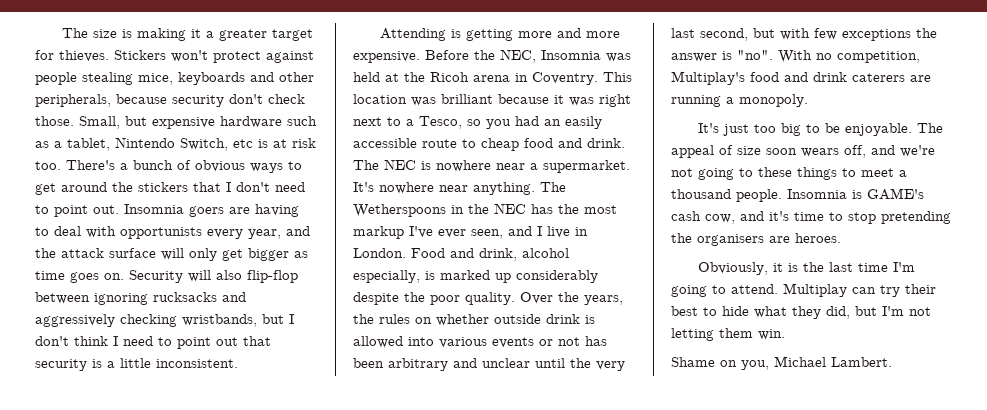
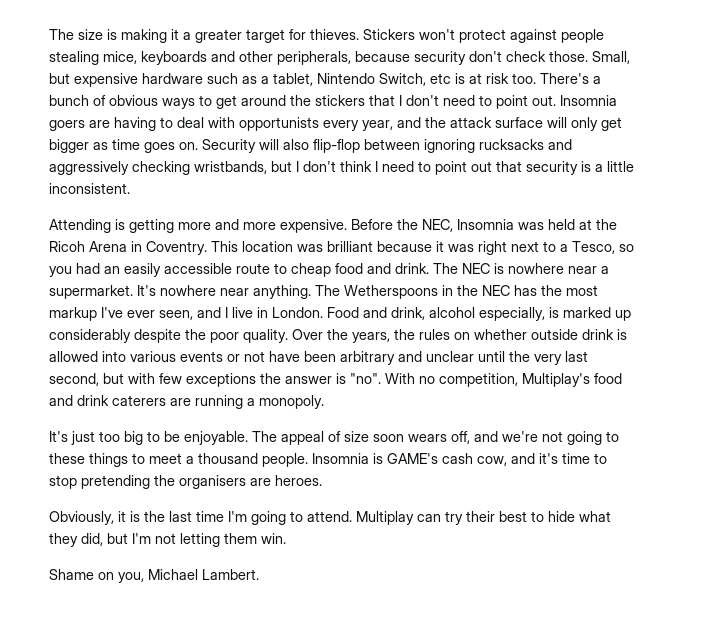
[473,75,510,82] arena -> [89,241,127,252] Arena
[585,336,607,346] has -> [269,351,300,362] have

